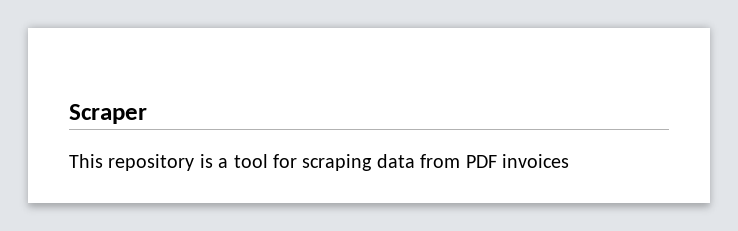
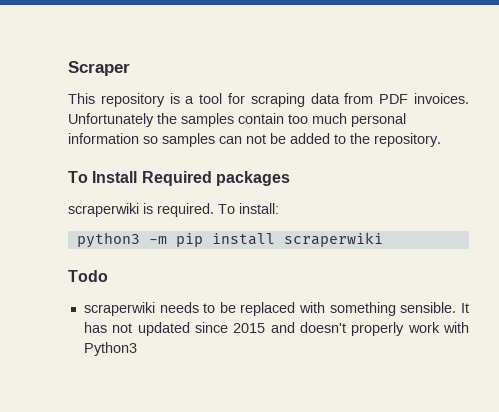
[501,154,569,168] invoices -> [414,93,470,104] [68,113,406,127] [68,133,441,147] [68,171,290,186] [68,203,279,217] [76,232,383,248] [68,270,108,282] [83,302,470,316] [83,322,470,336] [83,342,137,356] invoices. Unfortunately the samples contain too much personal information so samples can not be added to the repository. // To Install Required packages // scraperwiki is required. To install: // python3 -m pip install scraperwiki // Todo // scraperwiki needs to be replaced with something sensible. It has not updated since 2015 and doesn't properly work with Python3

